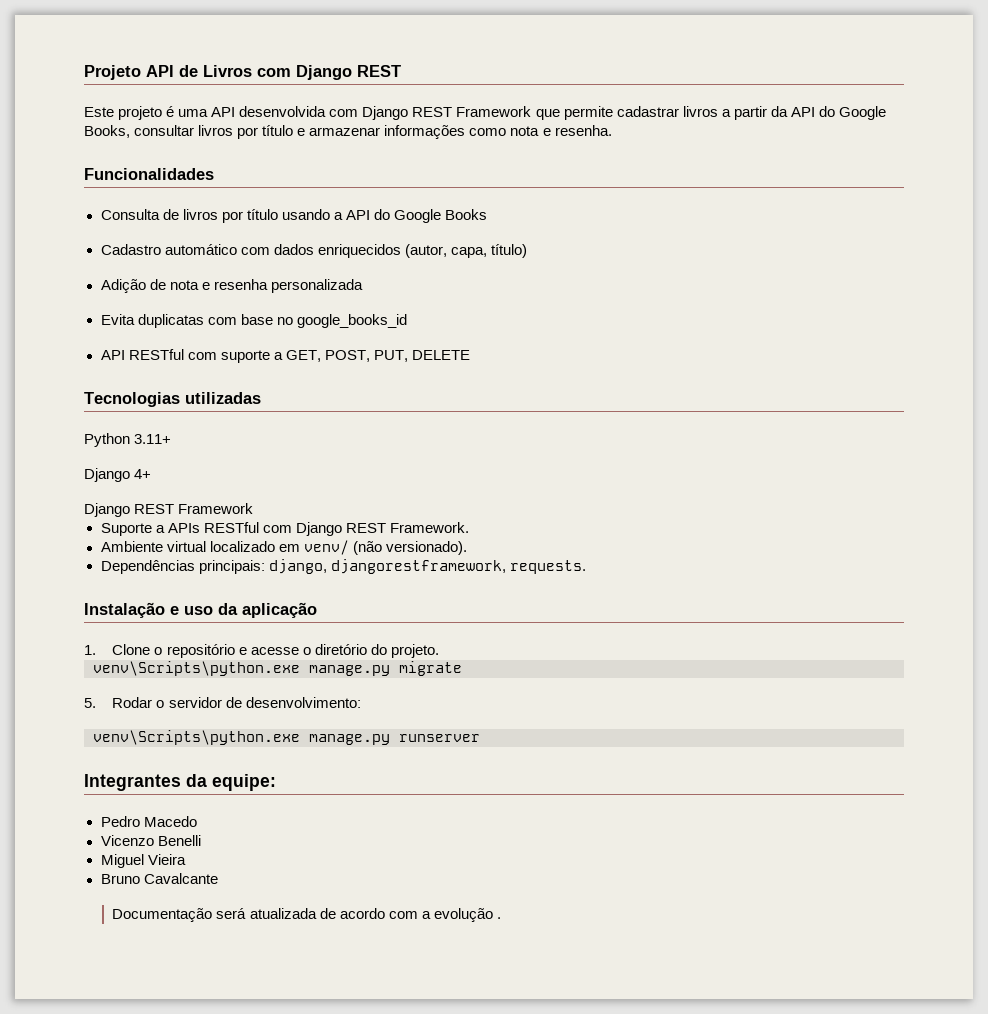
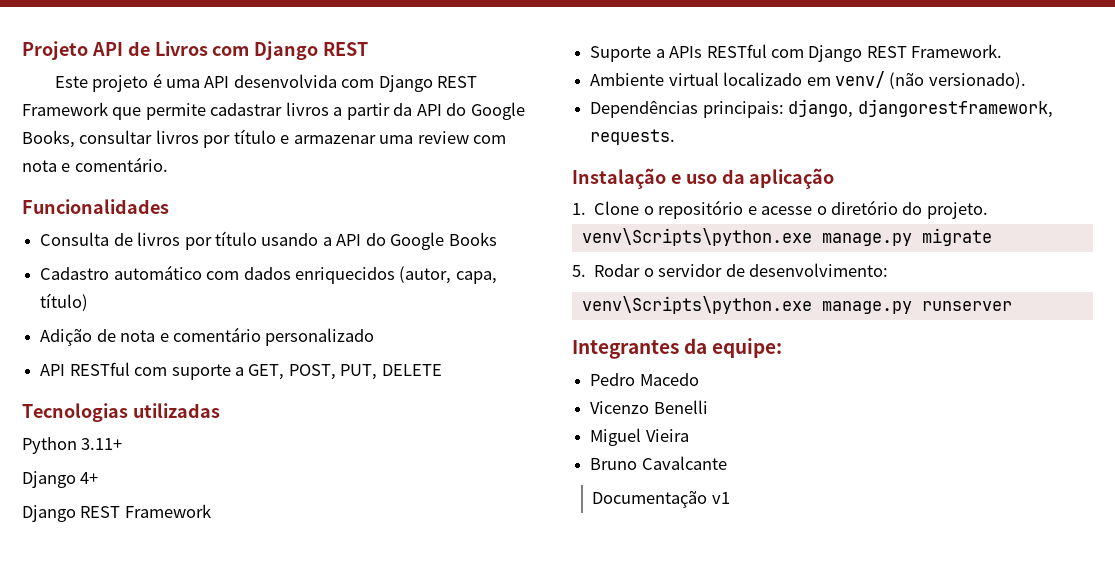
[384,125,612,139] informações como nota e resenha. -> [379,131,507,144] [22,157,168,172] uma review com nota e comentário.
[213,279,363,293] [100,314,407,328] resenha personalizada // Evita duplicatas com base no google_books_id -> [172,327,375,346] comentário personalizado
[216,908,501,922] será atualizada de acordo com a evolução . -> [711,492,730,504] v1

